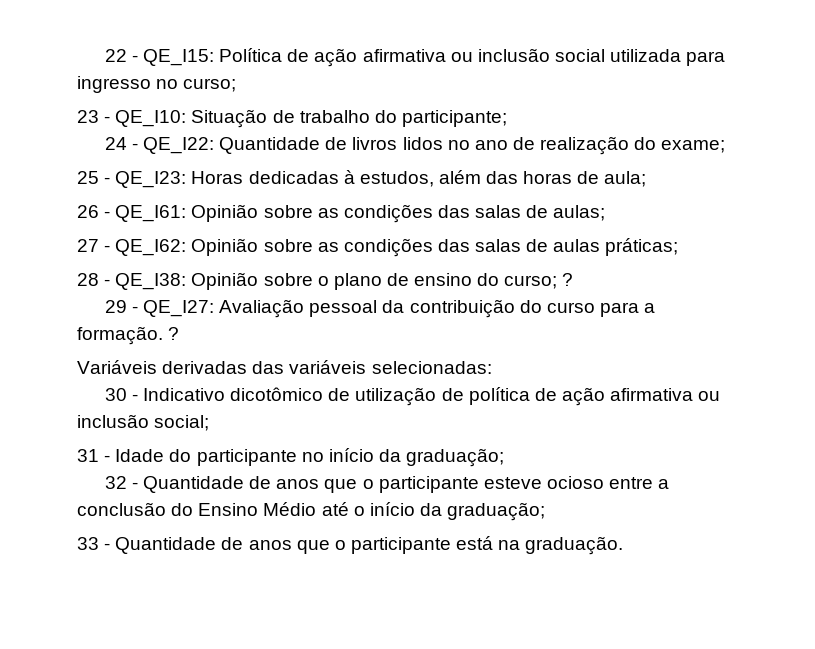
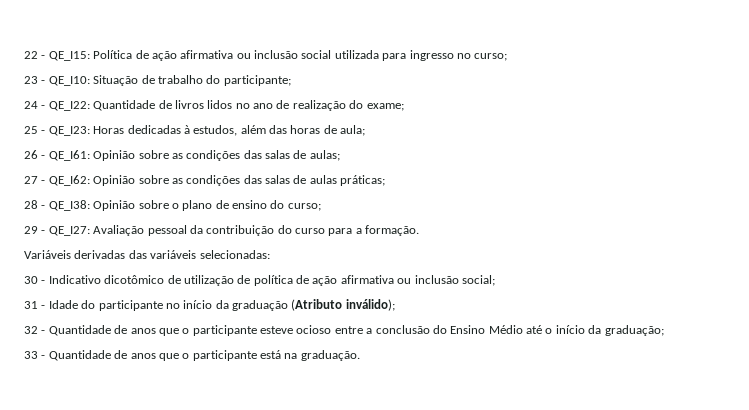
[562,273,574,286] ? -> (321, 207) none
[168,327,180,340] ? -> (420, 230) none
[406,448,505,467] graduação; -> [232,299,395,311] graduação (Atributo inválido);

